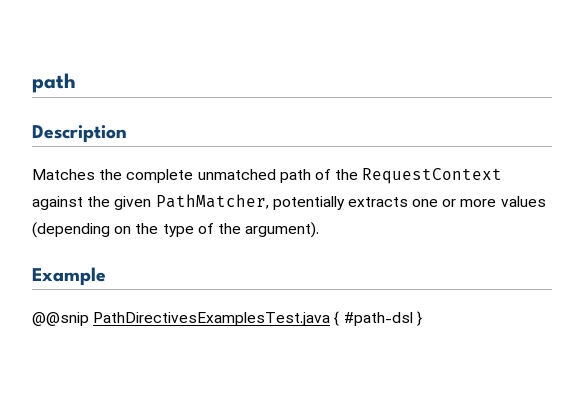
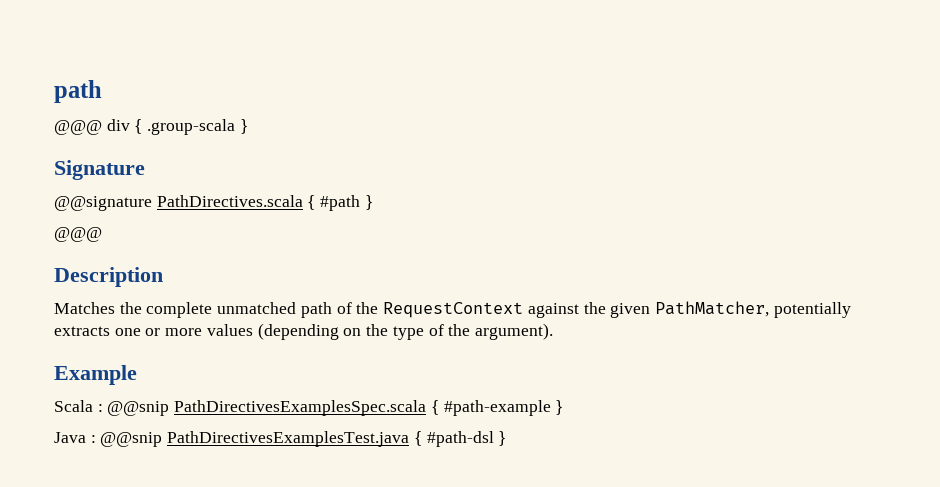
[32,73,76,93] path -> [54,80,102,103] [54,119,248,135] [54,160,145,180] [54,195,373,211] [54,227,102,242] path // @@@ div { .group-scala } // Signature // @@signature PathDirectives.scala { #path } // @@@
(106, 276) none -> [54,400,564,416] [54,432,96,443] Scala : @@snip PathDirectivesExamplesSpec.scala { #path-example } // Java :

